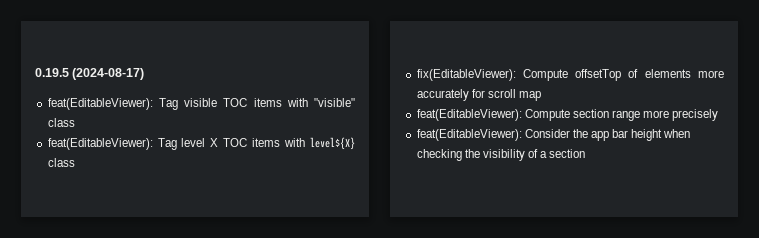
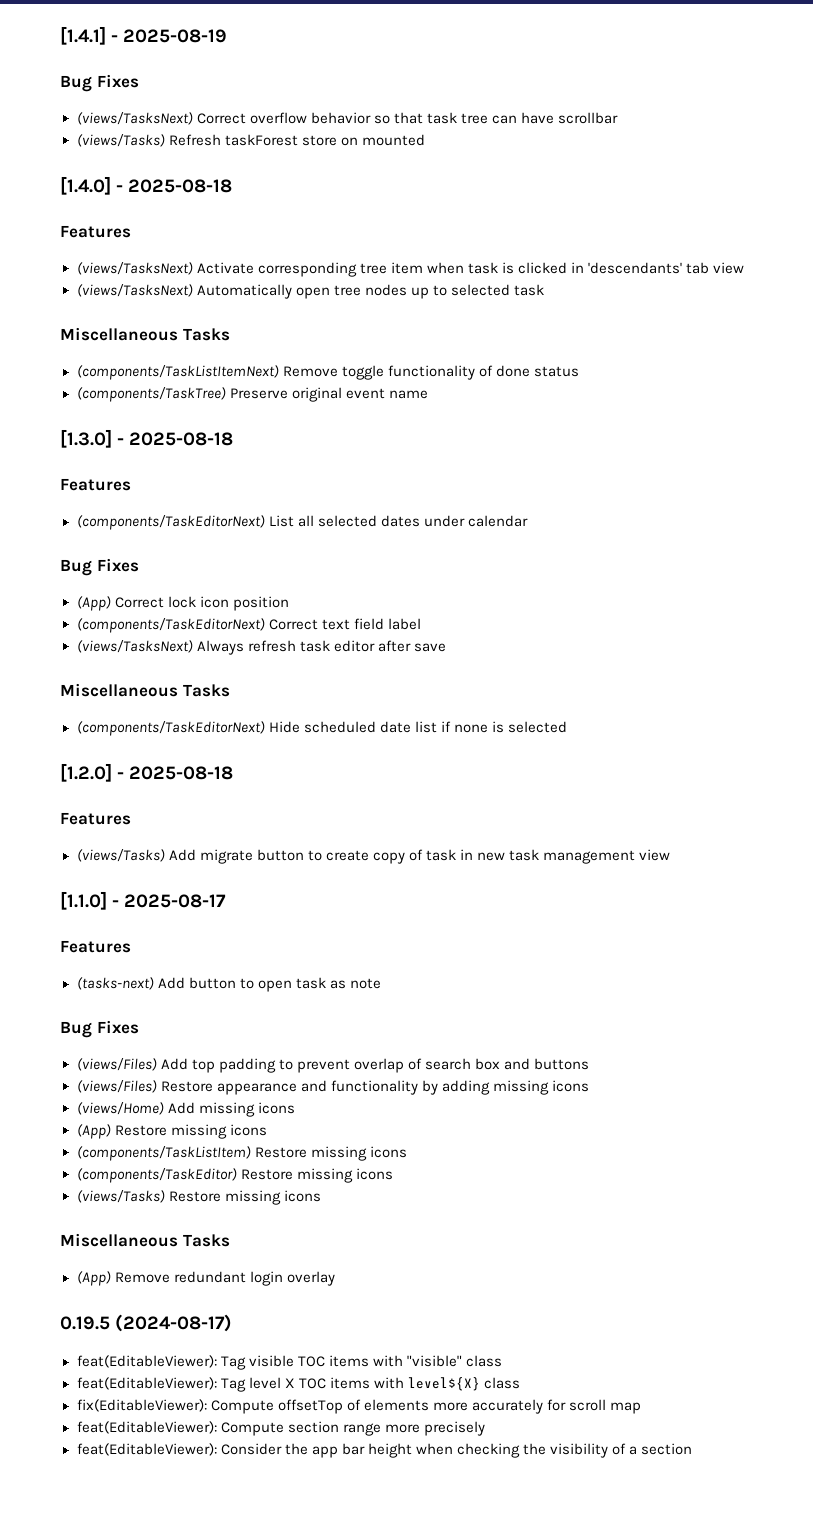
(35, 72) none -> [60,26,228,45] [60,74,139,92] [76,112,619,125] [76,134,425,147] [60,176,233,195] [60,225,131,238] [76,262,745,277] [76,284,544,299] [60,327,230,341] [76,365,579,380] [76,387,428,402] [60,429,234,448] [60,478,131,491] [76,515,528,530] [60,558,139,576] [76,596,289,611] [76,618,421,633] [76,640,446,655] [60,683,230,697] [76,721,567,736] [60,763,234,782] [60,812,131,825] [76,849,671,864] [60,891,227,910] [60,940,131,953] [76,977,381,992] [60,1020,139,1038] [76,1058,590,1073] [76,1080,589,1095] [76,1102,295,1117] [76,1124,267,1139] [76,1146,407,1161] [76,1168,393,1183] [76,1190,321,1205] [60,1233,230,1247] [76,1271,335,1286] [1.4.1] - 2025-08-19 // Bug Fixes // (views/TasksNext) Correct overflow behavior so that task tree can have scrollbar // (views/Tasks) Refresh taskForest store on mounted // [1.4.0] - 2025-08-18 // Features // (views/TasksNext) Activate corresponding tree item when task is clicked in 'descendants' tab view // (views/TasksNext) Automatically open tree nodes up to selected task // Miscellaneous Tasks // (components/TaskListItemNext) Remove toggle functionality of done status // (components/TaskTree) Preserve original event name // [1.3.0] - 2025-08-18 // Features // (components/TaskEditorNext) List all selected dates under calendar // Bug Fixes // (App) Correct lock icon position // (components/TaskEditorNext) Correct text field label // (views/TasksNext) Always refresh task editor after save // Miscellaneous Tasks // (components/TaskEditorNext) Hide scheduled date list if none is selected // [1.2.0] - 2025-08-18 // Features // (views/Tasks) Add migrate button to create copy of task in new task management view // [1.1.0] - 2025-08-17 // Features // (tasks-next) Add button to open task as note // Bug Fixes // (views/Files) Add top padding to prevent overlap of search box and buttons // (views/Files) Restore appearance and functionality by adding missing icons // (views/Home) Add missing icons // (App) Restore missing icons // (components/TaskListItem) Restore missing icons // (components/TaskEditor) Restore missing icons // (views/Tasks) Restore missing icons // Miscellaneous Tasks // (App) Remove redundant login overlay //

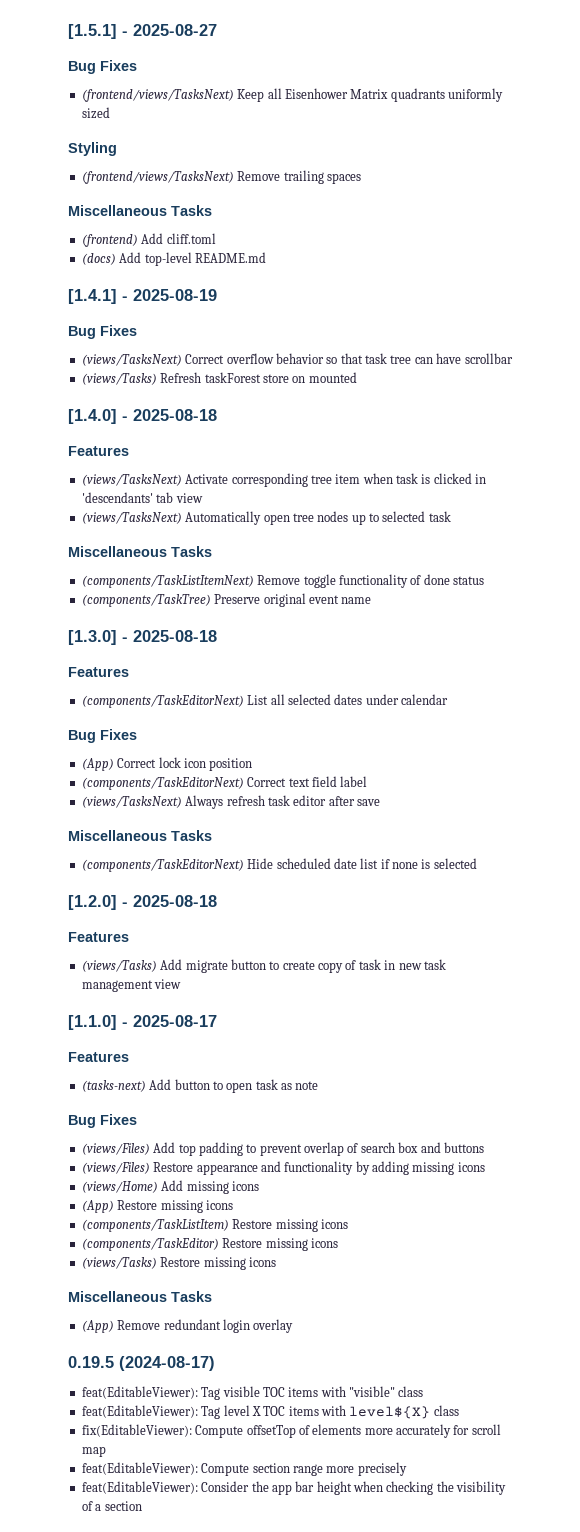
(60, 35) none -> [68,24,217,39] [68,60,137,74] [81,88,503,102] [81,107,110,119] [68,142,117,156] [81,170,361,184] [68,205,212,216] [81,233,216,247] [81,252,266,266] [1.5.1] - 2025-08-27 // Bug Fixes // (frontend/views/TasksNext) Keep all Eisenhower Matrix quadrants uniformly sized // Styling // (frontend/views/TasksNext) Remove trailing spaces // Miscellaneous Tasks // (frontend) Add cliff.toml // (docs) Add top-level README.md //

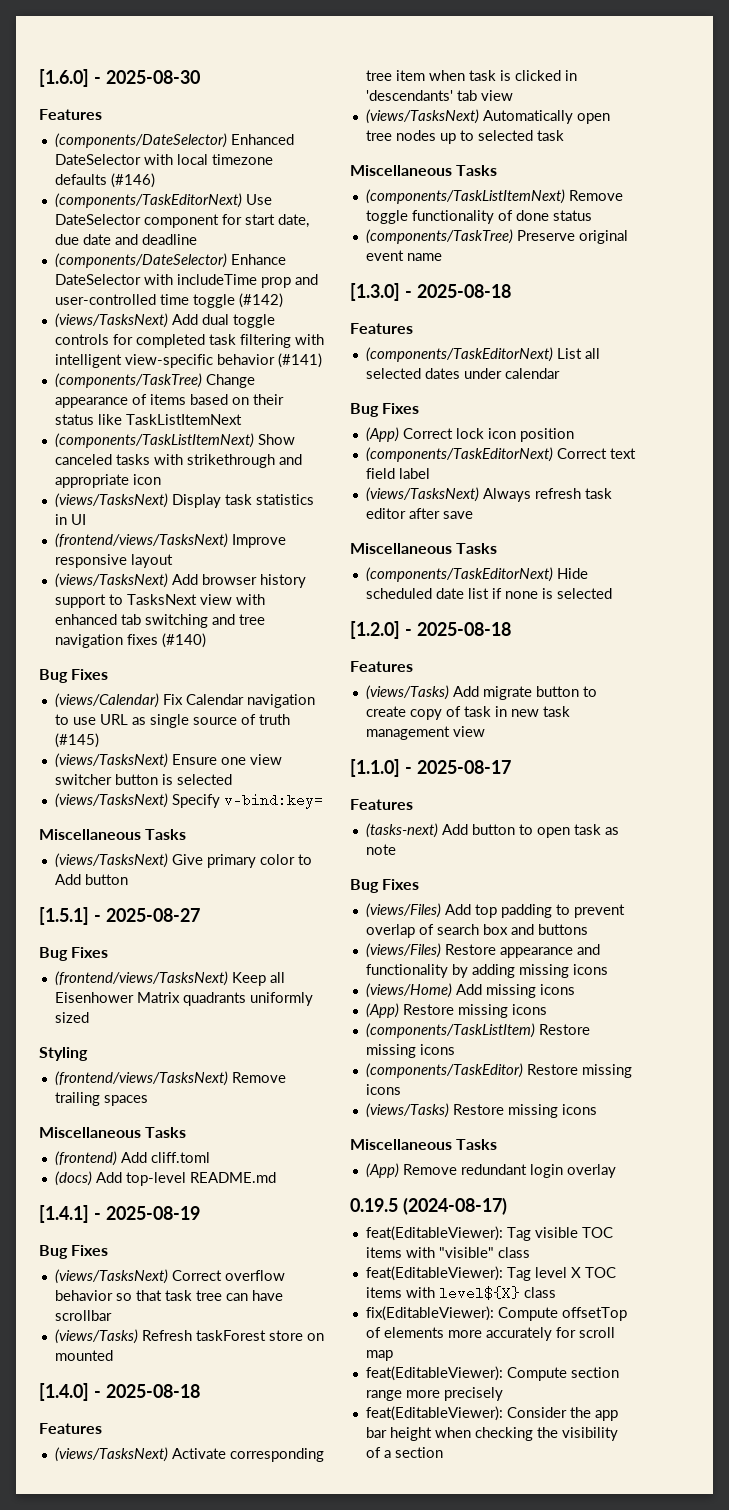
(68, 31) none -> [39,69,200,87] [39,109,102,120] [54,133,294,148] [54,154,273,165] [54,173,155,188] [54,193,272,208] [54,214,309,228] [54,234,197,245] [54,253,286,268] [54,274,318,288] [54,293,283,308] [54,313,275,328] [54,334,324,348] [54,353,322,368] [54,373,255,388] [54,394,284,408] [54,414,242,425] [54,433,295,448] [54,454,302,468] [54,474,161,488] [54,493,314,508] [54,514,86,525] [54,533,286,548] [54,554,173,568] [54,573,306,588] [54,594,265,608] [54,614,265,628] [54,633,206,648] [39,669,109,683] [54,693,315,708] [54,714,290,728] [54,733,99,748] [54,753,282,768] [54,774,232,785] [54,793,323,809] [39,829,187,840] [54,853,312,868] [54,874,128,885] [1.6.0] - 2025-08-30 // Features // (components/DateSelector) Enhanced DateSelector with local timezone defaults (#146) // (components/TaskEditorNext) Use DateSelector component for start date, due date and deadline // (components/DateSelector) Enhance DateSelector with includeTime prop and user-controlled time toggle (#142) // (views/TasksNext) Add dual toggle controls for completed task filtering with intelligent view-specific behavior (#141) // (components/TaskTree) Change appearance of items based on their status like TaskListItemNext // (components/TaskListItemNext) Show canceled tasks with strikethrough and appropriate icon // (views/TasksNext) Display task statistics in UI // (frontend/views/TasksNext) Improve responsive layout // (views/TasksNext) Add browser history support to TasksNext view with enhanced tab switching and tree navigation fixes (#140) // Bug Fixes // (views/Calendar) Fix Calendar navigation to use URL as single source of truth (#145) // (views/TasksNext) Ensure one view switcher button is selected // (views/TasksNext) Specify v-bind:key= // Miscellaneous Tasks // (views/TasksNext) Give primary color to Add button //

